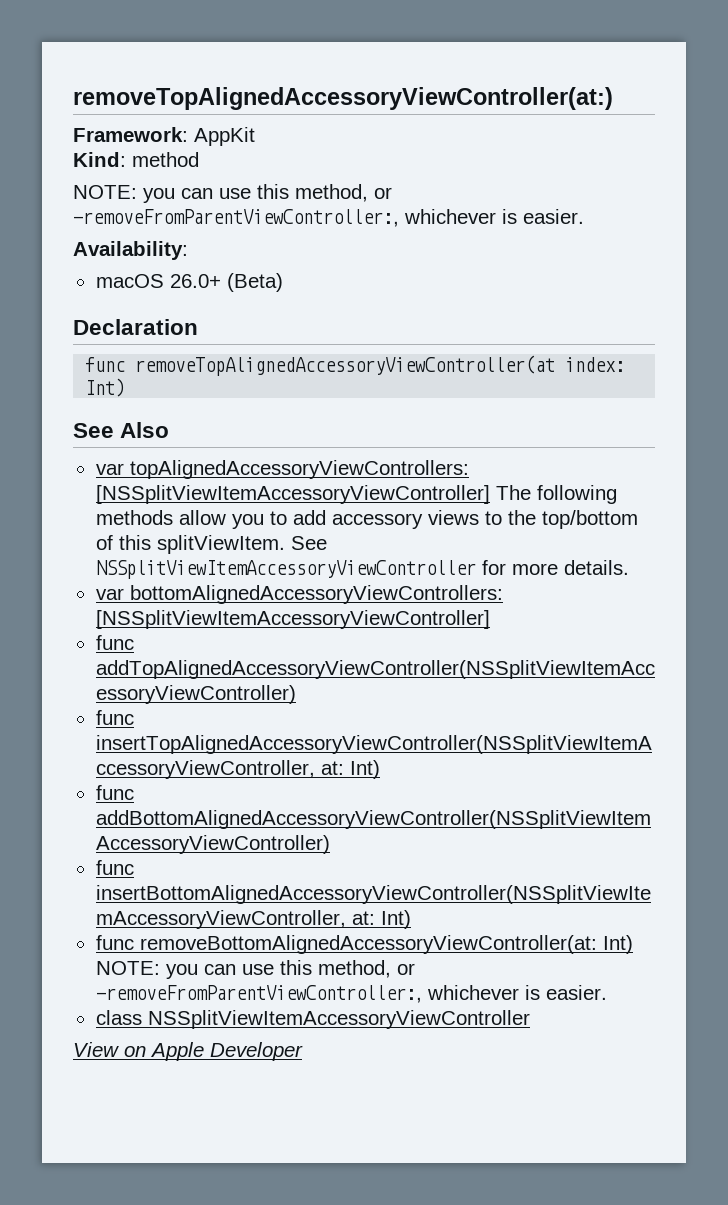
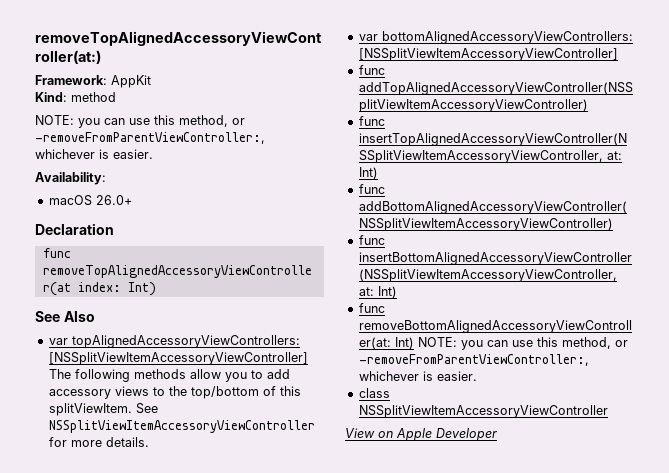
[226,273,283,292] (Beta) -> (132, 200) none

